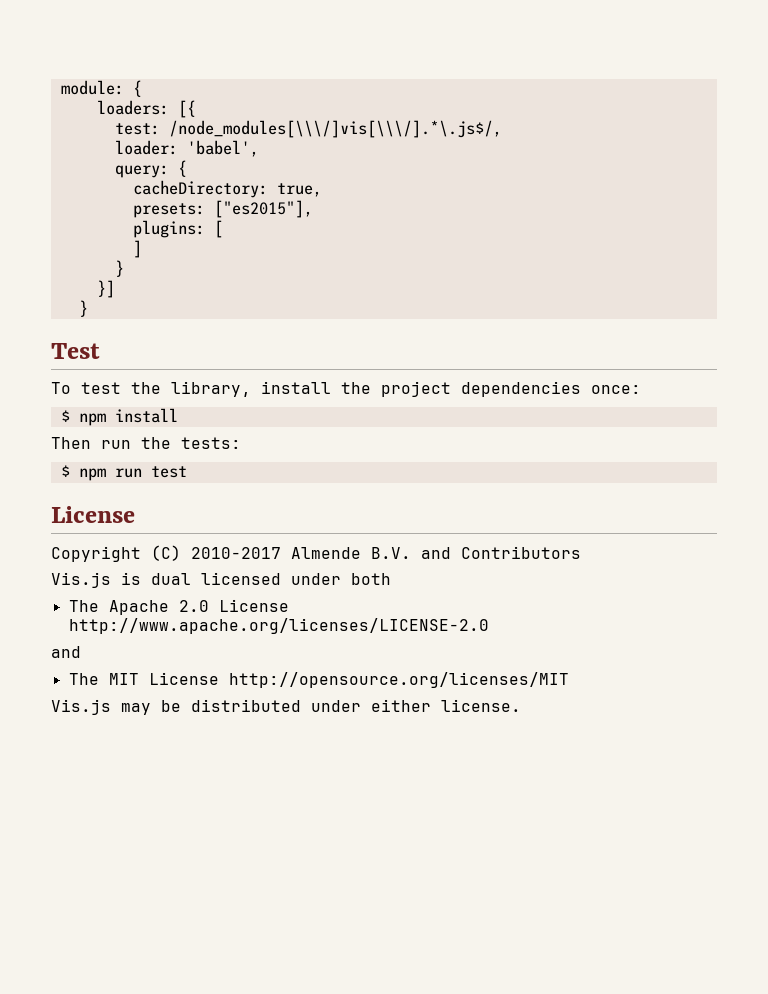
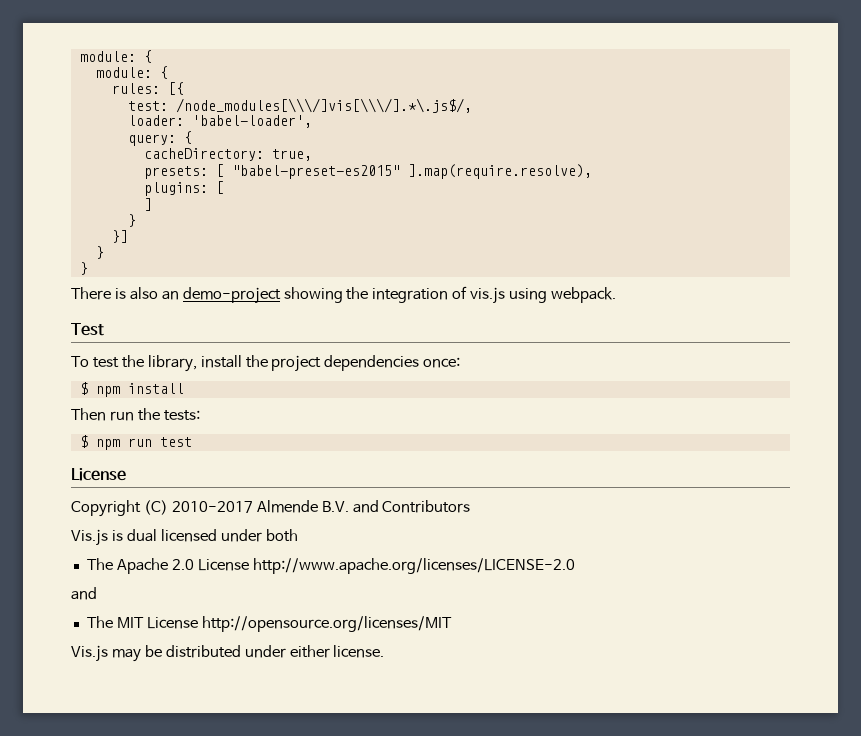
[60,80,142,97] [96,100,169,115] module: { // loaders: -> [79,50,152,63] [95,66,168,79] [111,83,160,94] module: { // module: { // rules:
[186,140,259,157] 'babel', -> [191,115,312,128] 'babel-loader',
[213,200,313,218] ["es2015"], -> [215,164,592,179] [ "babel-preset-es2015" ].map(require.resolve),
(88, 308) none -> [79,262,88,275] [71,286,617,304] // } // There is also an demo-project showing the integration of vis.js using webpack.

